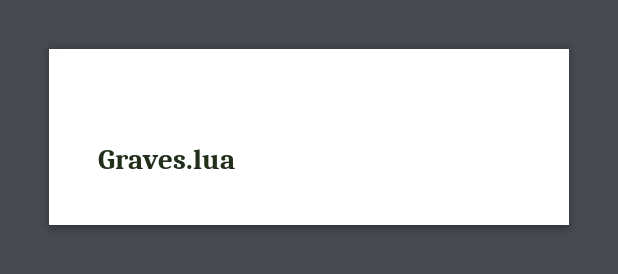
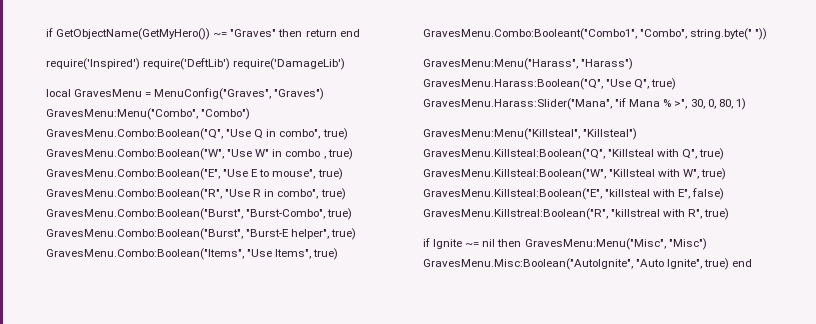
[98,149,235,169] Graves.lua -> [46,28,360,40] [46,58,346,70] [46,88,325,100] [46,108,251,120] [46,128,348,140] [46,148,353,160] [46,168,343,180] [46,188,346,200] [46,208,353,220] [46,228,357,240] [46,248,339,260] [423,28,768,40] [423,58,634,70] [423,78,677,90] [423,98,746,110] [423,128,638,140] [423,148,725,160] [423,168,727,180] [423,188,725,200] [423,208,730,220] [423,238,707,250] [423,258,753,270] if GetObjectName(GetMyHero()) ~= "Graves" then return end // require('Inspired') require('DeftLib') require('DamageLib') // local GravesMenu = MenuConfig("Graves", "Graves") GravesMenu:Menu("Combo", "Combo") GravesMenu.Combo:Boolean("Q", "Use Q in combo", true) GravesMenu.Combo:Boolean("W", "Use W" in combo , true) GravesMenu.Combo:Boolean("E", "Use E to mouse", true) GravesMenu.Combo:Boolean("R", "Use R in combo", true) GravesMenu.Combo:Boolean("Burst", "Burst-Combo", true) GravesMenu.Combo:Boolean("Burst", "Burst-E helper", true) GravesMenu.Combo:Boolean("Items", "Use Items", true) GravesMenu.Combo:Booleant("Combo1", "Combo", string.byte(" ")) // GravesMenu:Menu("Harass", "Harass") GravesMenu.Harass:Boolean("Q", "Use Q", true) GravesMenu.Harass:Slider("Mana", "if Mana % >", 30, 0, 80, 1) // GravesMenu:Menu("Killsteal", "Killsteal") GravesMenu.Killsteal:Boolean("Q", "Killsteal with Q", true) GravesMenu.Killsteal:Boolean("W", "Killsteal with W", true) GravesMenu.Killsteal:Boolean("E", "killsteal with E", false) GravesMenu.Killstreal:Boolean("R", "killstreal with R", true) // if Ignite ~= nil then GravesMenu:Menu("Misc", "Misc") GravesMenu.Misc:Boolean("AutoIgnite", "Auto Ignite", true) end

